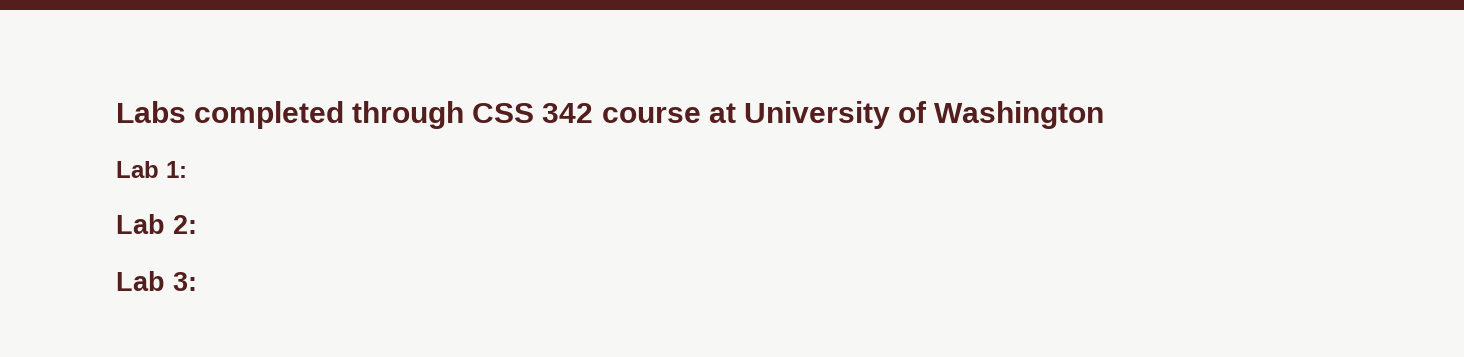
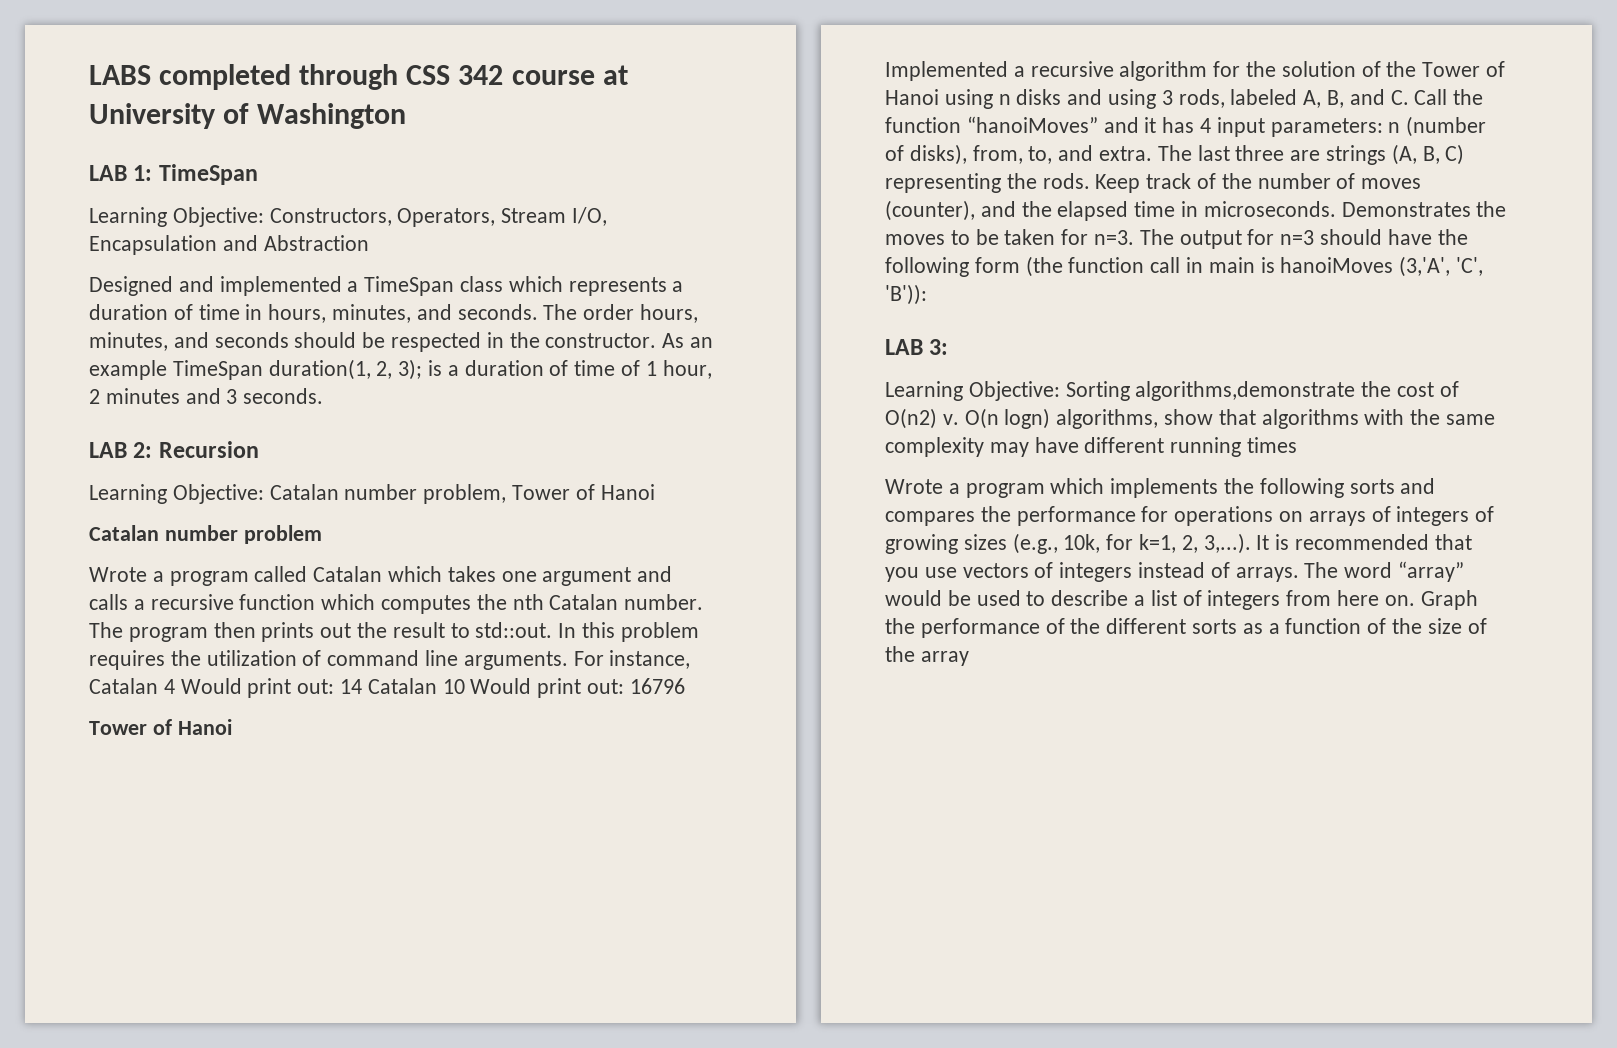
[116,101,186,123] Labs -> [89,65,151,85] LABS
[116,161,159,178] Lab -> [89,165,127,181] LAB
[116,214,197,234] [116,271,197,291] // Lab 2: // Lab 3: -> [158,164,258,185] [89,207,608,227] [89,235,369,255] [89,276,684,296] [89,304,699,323] [89,332,714,352] [89,359,712,380] [89,388,324,404] [89,441,259,458] [89,484,655,504] [89,525,322,544] [89,566,673,586] [89,594,704,614] [89,622,699,642] [89,650,691,670] [89,678,685,698] [89,719,232,735] [885,61,1506,81] [885,89,1484,109] [885,116,1487,137] [885,144,1465,165] [885,173,1422,193] [885,200,1507,221] [885,229,1468,249] [885,256,1484,277] [885,284,927,305] [885,339,949,355] [885,381,1459,401] [885,408,1496,429] [885,437,1298,457] [885,478,1436,498] [885,506,1495,526] [885,533,1472,554] [885,561,1465,582] [885,590,1478,610] [885,618,1487,638] [885,646,969,666] TimeSpan // Learning Objective: Constructors, Operators, Stream I/O, Encapsulation and Abstraction // Designed and implemented a TimeSpan class which represents a duration of time in hours, minutes, and seconds. The order hours, minutes, and seconds should be respected in the constructor. As an example TimeSpan duration(1, 2, 3); is a duration of time of 1 hour, 2 minutes and 3 seconds. // LAB 2: Recursion // Learning Objective: Catalan number problem, Tower of Hanoi // Catalan number problem // Wrote a program called Catalan which takes one argument and calls a recursive function which computes the nth Catalan number. The program then prints out the result to std::out. In this problem requires the utilization of command line arguments. For instance, Catalan 4 Would print out: 14 Catalan 10 Would print out: 16796 // Tower of Hanoi // Implemented a recursive algorithm for the solution of the Tower of Hanoi using n disks and using 3 rods, labeled A, B, and C. Call the function “hanoiMoves” and it has 4 input parameters: n (number of disks), from, to, and extra. The last three are strings (A, B, C) representing the rods. Keep track of the number of moves (counter), and the elapsed time in microseconds. Demonstrates the moves to be taken for n=3. The output for n=3 should have the following form (the function call in main is hanoiMoves (3,'A', 'C', 'B')): // LAB 3: // Learning Objective: Sorting algorithms,demonstrate the cost of O(n2) v. O(n logn) algorithms, show that algorithms with the same complexity may have different running times // Wrote a program which implements the following sorts and compares the performance for operations on arrays of integers of growing sizes (e.g., 10k, for k=1, 2, 3,...). It is recommended that you use vectors of integers instead of arrays. The word “array” would be used to describe a list of integers from here on. Graph the performance of the different sorts as a function of the size of the array

